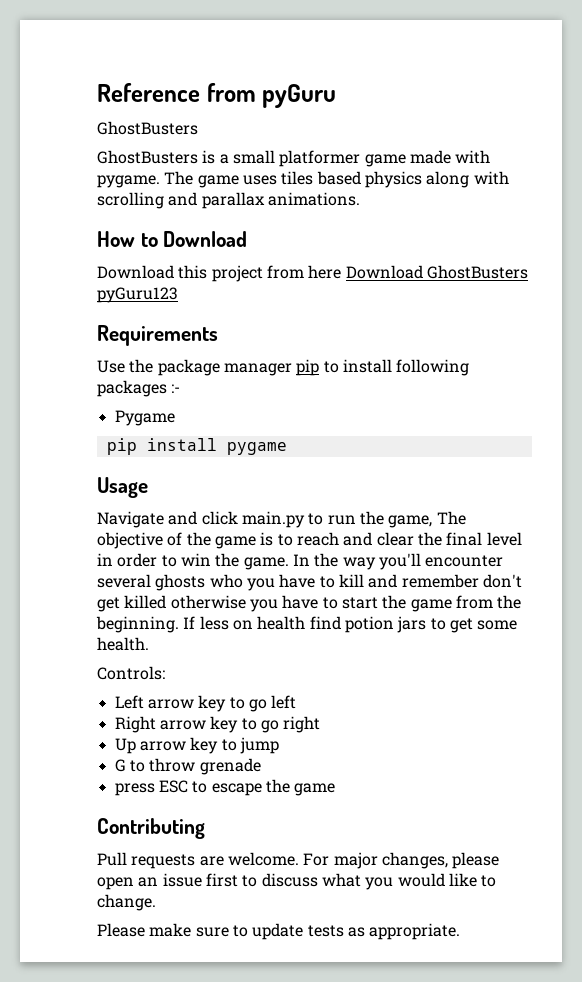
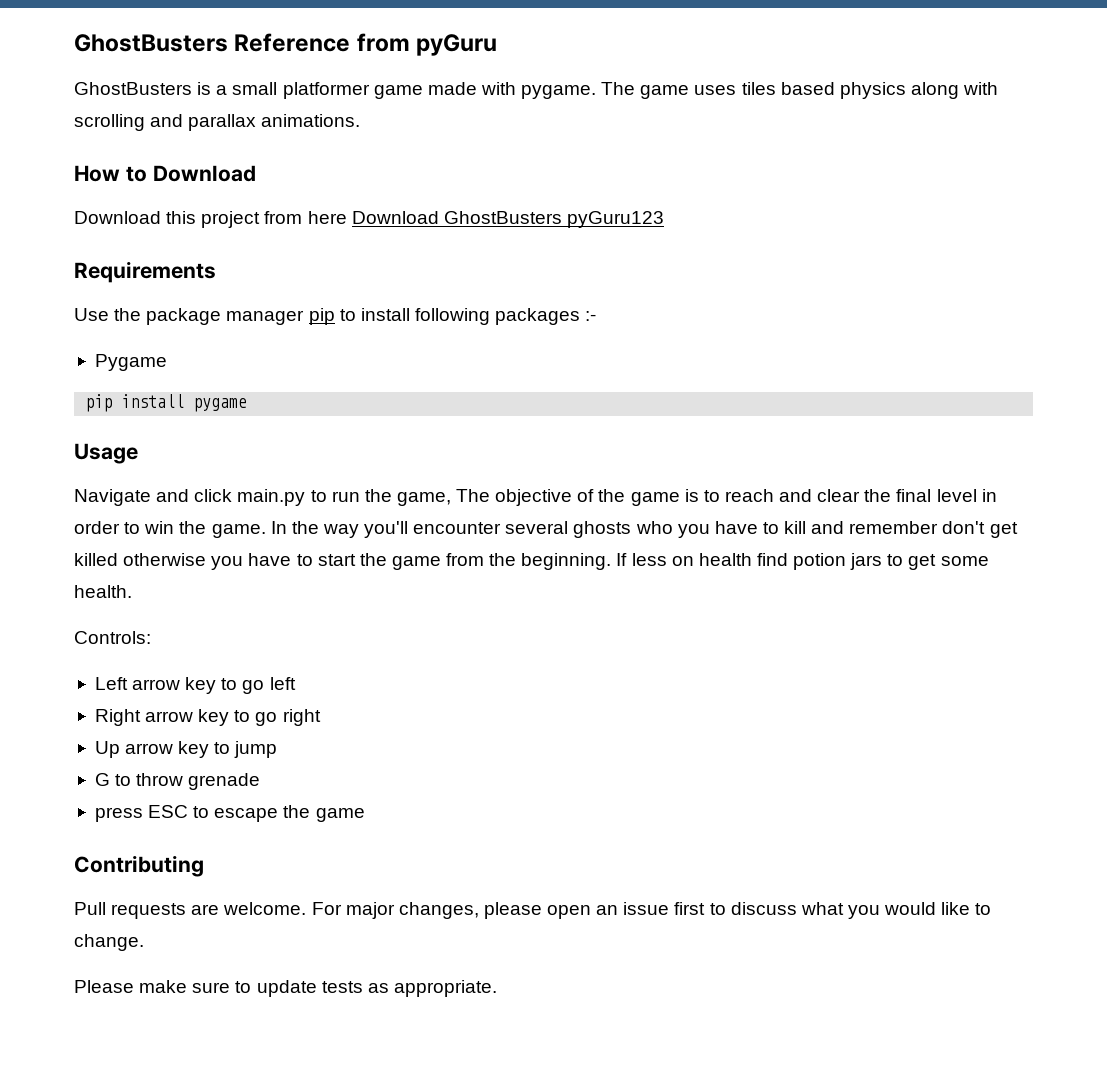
(97, 92) none -> [74,34,228,52] GhostBusters
[97,150,198,164] // GhostBusters -> (192, 88) none

